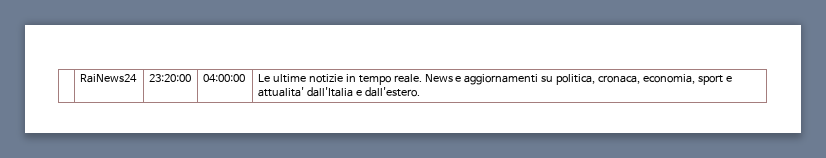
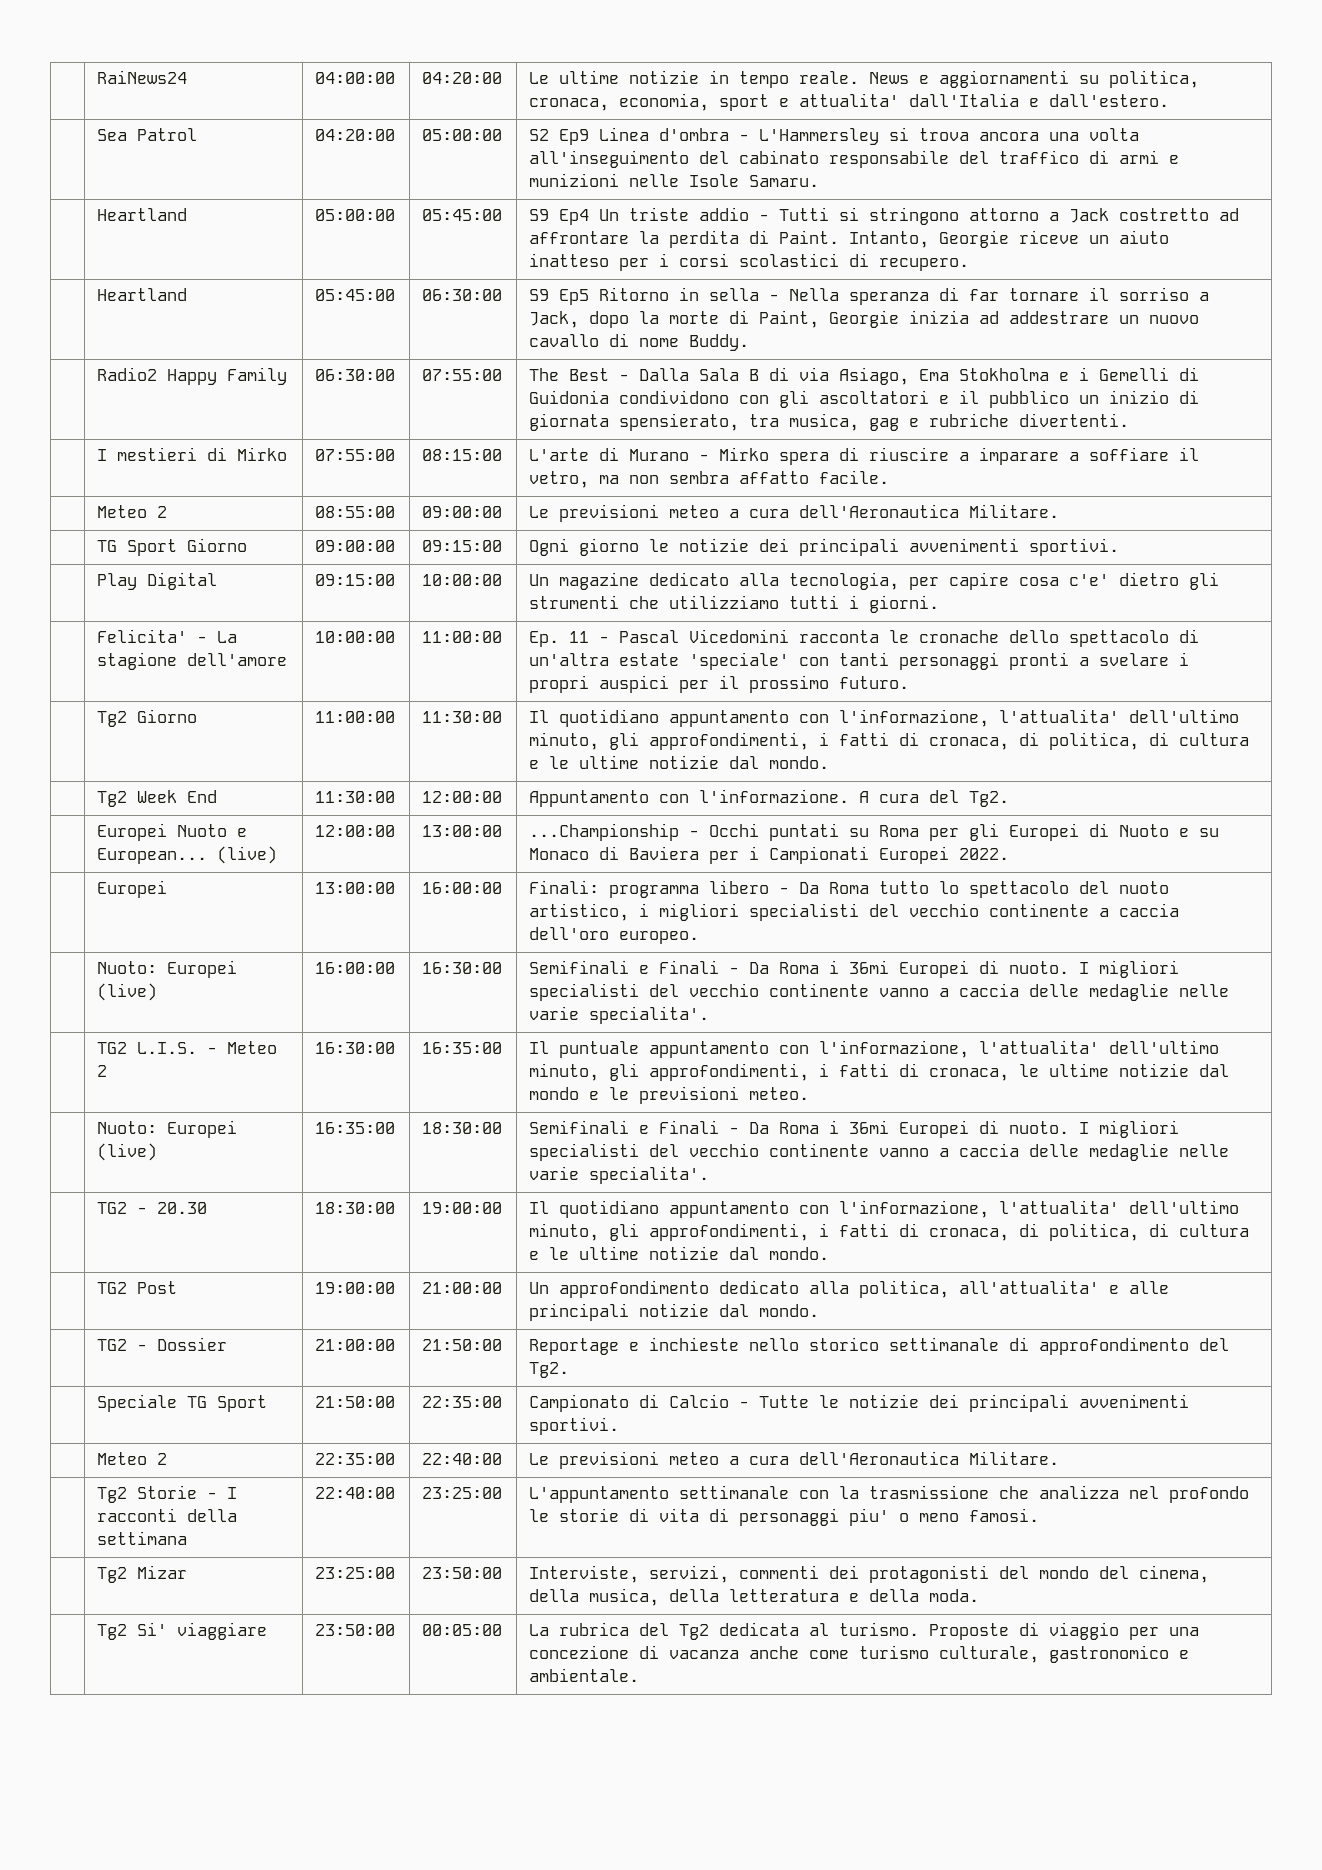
[148,74,191,82] [202,74,245,82] 23:20:00 | 04:00:00 -> [315,72,396,84] [422,72,503,84] 04:00:00 | 04:20:00
(420, 92) none -> [97,128,198,141] [315,129,396,141] [422,129,503,141] [529,127,1140,145] [529,150,1180,168] [529,173,820,187] [97,208,188,221] [315,209,396,221] [422,209,503,221] [529,207,1240,225] [529,230,1170,248] [529,253,970,271] [97,288,188,301] [315,289,396,301] [422,289,503,301] [529,287,1210,305] [529,310,1200,328] [529,333,750,351] [97,367,288,385] [315,369,396,381] [422,369,503,381] [529,367,1200,385] [529,390,1200,408] [529,413,1130,431] [97,447,288,461] [315,449,396,461] [422,449,503,461] [529,447,1200,465] [529,470,890,488] [97,505,168,518] [315,506,396,518] [422,506,503,518] [529,504,1060,522] [97,538,248,556] [315,540,396,552] [422,540,503,552] [529,538,1120,556] [97,572,218,590] [315,574,396,586] [422,574,503,586] [529,572,1220,590] [529,595,940,613] [97,629,238,643] [97,652,288,670] [315,631,396,643] [422,631,503,643] [529,629,1200,647] [529,652,1190,670] [529,675,910,693] [97,709,198,727] [315,711,396,723] [422,711,503,723] [529,709,1240,727] [529,732,1250,750] [529,755,830,769] [97,790,218,807] [315,791,396,803] [422,791,503,803] [529,789,1010,807] [97,823,248,841] [97,846,278,864] [315,825,396,837] [422,825,503,837] [529,823,1220,841] [529,846,1010,864] [97,880,168,898] [315,882,396,894] [422,882,503,894] [529,880,1170,898] [529,903,1180,921] [529,927,700,944] [97,960,238,978] [97,983,158,1001] [315,962,396,974] [422,962,503,974] [529,960,1180,978] [529,983,1230,1001] [529,1006,710,1024] [97,1041,278,1054] [97,1065,108,1077] [315,1042,396,1054] [422,1042,503,1054] [529,1040,1220,1058] [529,1063,1230,1081] [529,1086,810,1104] [97,1120,238,1138] [97,1143,158,1161] [315,1122,396,1134] [422,1122,503,1134] [529,1120,1180,1138] [529,1143,1230,1161] [529,1166,710,1184] [97,1202,208,1214] [315,1202,396,1214] [422,1202,503,1214] [529,1200,1240,1218] [529,1223,1250,1241] [529,1246,830,1260] [97,1281,178,1294] [315,1282,396,1294] [422,1282,503,1294] [529,1280,1170,1298] [529,1303,820,1321] [97,1337,228,1351] [315,1339,396,1351] [422,1339,503,1351] [529,1337,1230,1355] [529,1362,570,1378] [97,1394,268,1412] [315,1396,396,1408] [422,1396,503,1408] [529,1394,1190,1412] [529,1417,620,1435] [97,1452,168,1465] [315,1453,396,1465] [422,1453,503,1465] [529,1451,1060,1469] [97,1485,238,1503] [97,1508,238,1522] [97,1531,188,1545] [315,1487,396,1499] [422,1487,503,1499] [529,1485,1250,1503] [529,1508,1040,1526] [97,1565,188,1583] [315,1567,396,1579] [422,1567,503,1579] [529,1565,1210,1583] [529,1588,980,1606] [97,1622,268,1640] [315,1624,396,1636] [422,1624,503,1636] [529,1622,1200,1640] [529,1645,1190,1663] [529,1668,640,1682] // | Sea Patrol | 04:20:00 | 05:00:00 | S2 Ep9 Linea d'ombra - L'Hammersley si trova ancora una volta all'inseguimento del cabinato responsabile del traffico di armi e munizioni nelle Isole Samaru. // | Heartland | 05:00:00 | 05:45:00 | S9 Ep4 Un triste addio - Tutti si stringono attorno a Jack costretto ad affrontare la perdita di Paint. Intanto, Georgie riceve un aiuto inatteso per i corsi scolastici di recupero. // | Heartland | 05:45:00 | 06:30:00 | S9 Ep5 Ritorno in sella - Nella speranza di far tornare il sorriso a Jack, dopo la morte di Paint, Georgie inizia ad addestrare un nuovo cavallo di nome Buddy. // | Radio2 Happy Family | 06:30:00 | 07:55:00 | The Best - Dalla Sala B di via Asiago, Ema Stokholma e i Gemelli di Guidonia condividono con gli ascoltatori e il pubblico un inizio di giornata spensierato, tra musica, gag e rubriche divertenti. // | I mestieri di Mirko | 07:55:00 | 08:15:00 | L'arte di Murano - Mirko spera di riuscire a imparare a soffiare il vetro, ma non sembra affatto facile. // | Meteo 2 | 08:55:00 | 09:00:00 | Le previsioni meteo a cura dell'Aeronautica Militare. // | TG Sport Giorno | 09:00:00 | 09:15:00 | Ogni giorno le notizie dei principali avvenimenti sportivi. // | Play Digital | 09:15:00 | 10:00:00 | Un magazine dedicato alla tecnologia, per capire cosa c'e' dietro gli strumenti che utilizziamo tutti i giorni. // | Felicita' - La stagione dell'amore | 10:00:00 | 11:00:00 | Ep. 11 - Pascal Vicedomini racconta le cronache dello spettacolo di un'altra estate 'speciale' con tanti personaggi pronti a svelare i propri auspici per il prossimo futuro. // | Tg2 Giorno | 11:00:00 | 11:30:00 | Il quotidiano appuntamento con l'informazione, l'attualita' dell'ultimo minuto, gli approfondimenti, i fatti di cronaca, di politica, di cultura e le ultime notizie dal mondo. // | Tg2 Week End | 11:30:00 | 12:00:00 | Appuntamento con l'informazione. A cura del Tg2. // | Europei Nuoto e European... (live) | 12:00:00 | 13:00:00 | ...Championship - Occhi puntati su Roma per gli Europei di Nuoto e su Monaco di Baviera per i Campionati Europei 2022. // | Europei | 13:00:00 | 16:00:00 | Finali: programma libero - Da Roma tutto lo spettacolo del nuoto artistico, i migliori specialisti del vecchio continente a caccia dell'oro europeo. // | Nuoto: Europei (live) | 16:00:00 | 16:30:00 | Semifinali e Finali - Da Roma i 36mi Europei di nuoto. I migliori specialisti del vecchio continente vanno a caccia delle medaglie nelle varie specialita'. // | TG2 L.I.S. - Meteo 2 | 16:30:00 | 16:35:00 | Il puntuale appuntamento con l'informazione, l'attualita' dell'ultimo minuto, gli approfondimenti, i fatti di cronaca, le ultime notizie dal mondo e le previsioni meteo. // | Nuoto: Europei (live) | 16:35:00 | 18:30:00 | Semifinali e Finali - Da Roma i 36mi Europei di nuoto. I migliori specialisti del vecchio continente vanno a caccia delle medaglie nelle varie specialita'. // | TG2 - 20.30 | 18:30:00 | 19:00:00 | Il quotidiano appuntamento con l'informazione, l'attualita' dell'ultimo minuto, gli approfondimenti, i fatti di cronaca, di politica, di cultura e le ultime notizie dal mondo. // | TG2 Post | 19:00:00 | 21:00:00 | Un approfondimento dedicato alla politica, all'attualita' e alle principali notizie dal mondo. // | TG2 - Dossier | 21:00:00 | 21:50:00 | Reportage e inchieste nello storico settimanale di approfondimento del Tg2. // | Speciale TG Sport | 21:50:00 | 22:35:00 | Campionato di Calcio - Tutte le notizie dei principali avvenimenti sportivi. // | Meteo 2 | 22:35:00 | 22:40:00 | Le previsioni meteo a cura dell'Aeronautica Militare. // | Tg2 Storie - I racconti della settimana | 22:40:00 | 23:25:00 | L'appuntamento settimanale con la trasmissione che analizza nel profondo le storie di vita di personaggi piu' o meno famosi. // | Tg2 Mizar | 23:25:00 | 23:50:00 | Interviste, servizi, commenti dei protagonisti del mondo del cinema, della musica, della letteratura e della moda. // | Tg2 Si' viaggiare | 23:50:00 | 00:05:00 | La rubrica del Tg2 dedicata al turismo. Proposte di viaggio per una concezione di vacanza anche come turismo culturale, gastronomico e ambientale.

